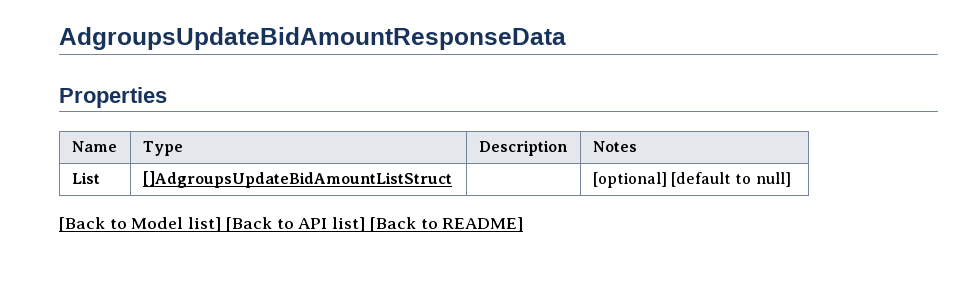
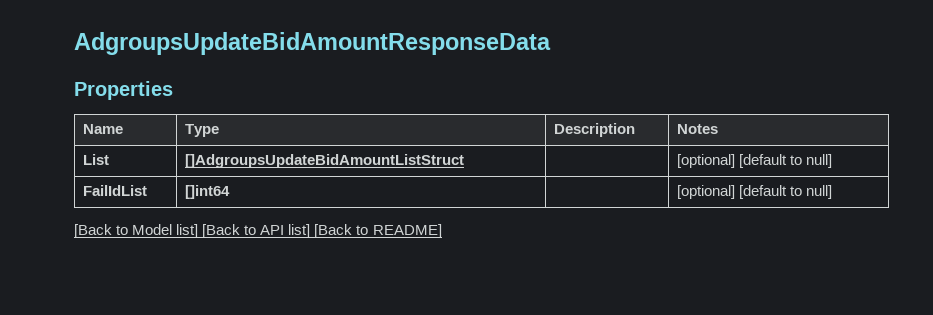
(791, 179) none -> [82,185,147,196] [184,185,230,199] [676,185,832,199] // FailIdList | []int64 | | [optional] [default to null]

